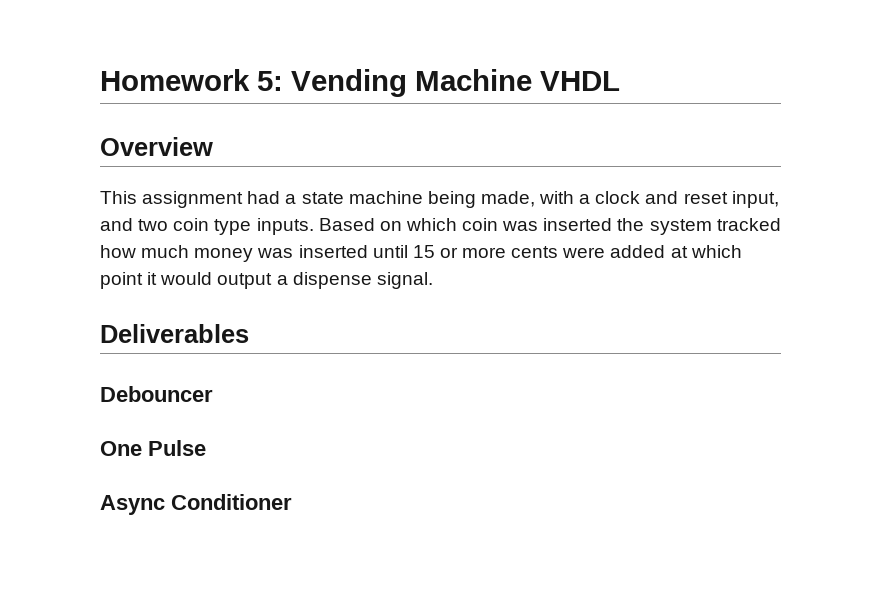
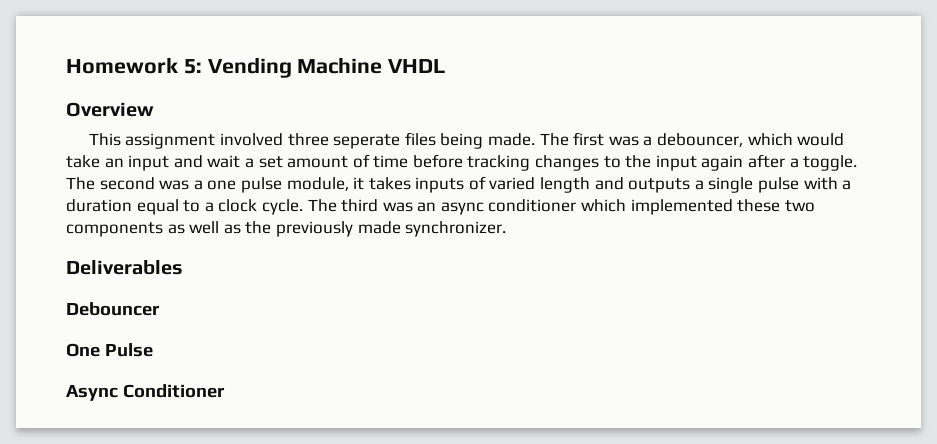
[247,191,779,208] [100,218,781,235] [100,245,742,262] [100,272,433,289] had a state machine being made, with a clock and reset input, and two coin type inputs. Based on which coin was inserted the system tracked how much money was inserted until 15 or more cents were added at which point it would output a dispense signal. -> [220,132,845,149] [66,154,858,171] [66,176,852,193] [66,199,815,215] [66,221,507,237] involved three seperate files being made. The first was a debouncer, which would take an input and wait a set amount of time before tracking changes to the input again after a toggle. The second was a one pulse module, it takes inputs of varied length and outputs a single pulse with a duration equal to a clock cycle. The third was an async conditioner which implemented these two components as well as the previously made synchronizer.

